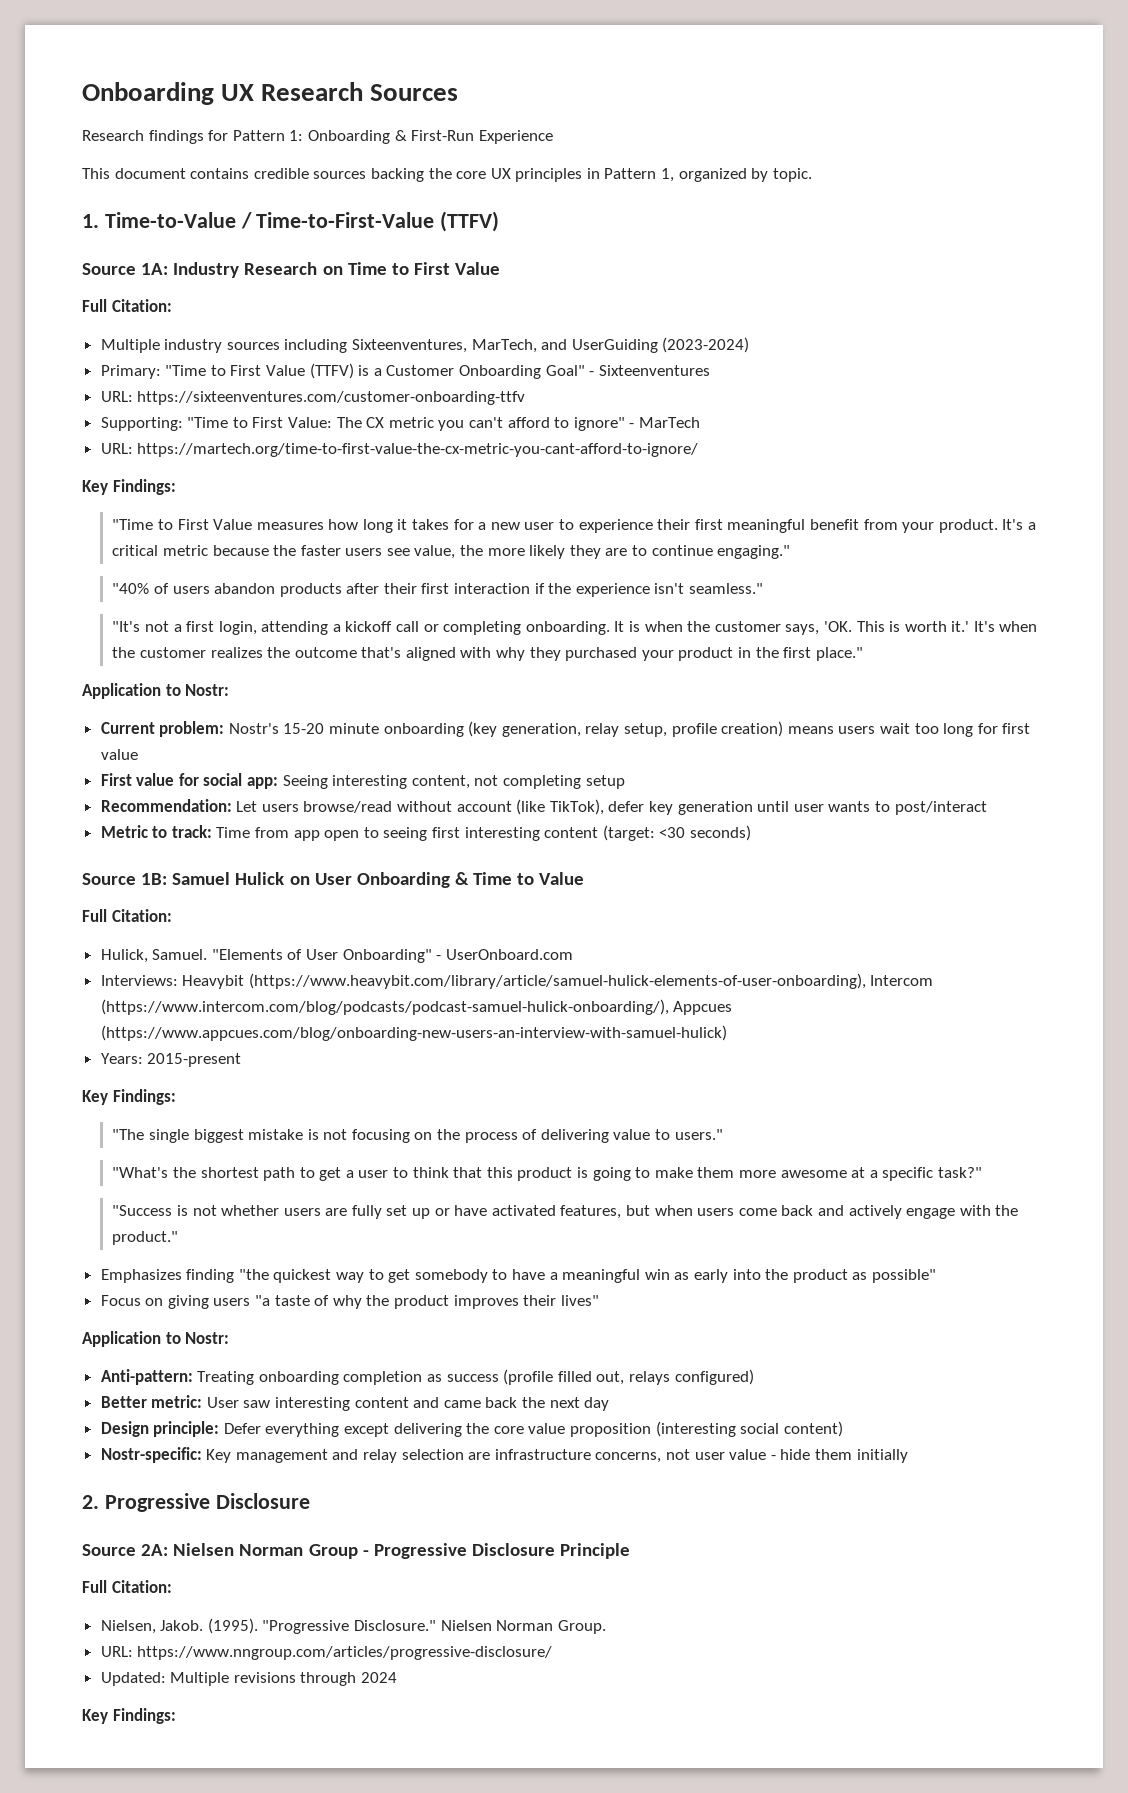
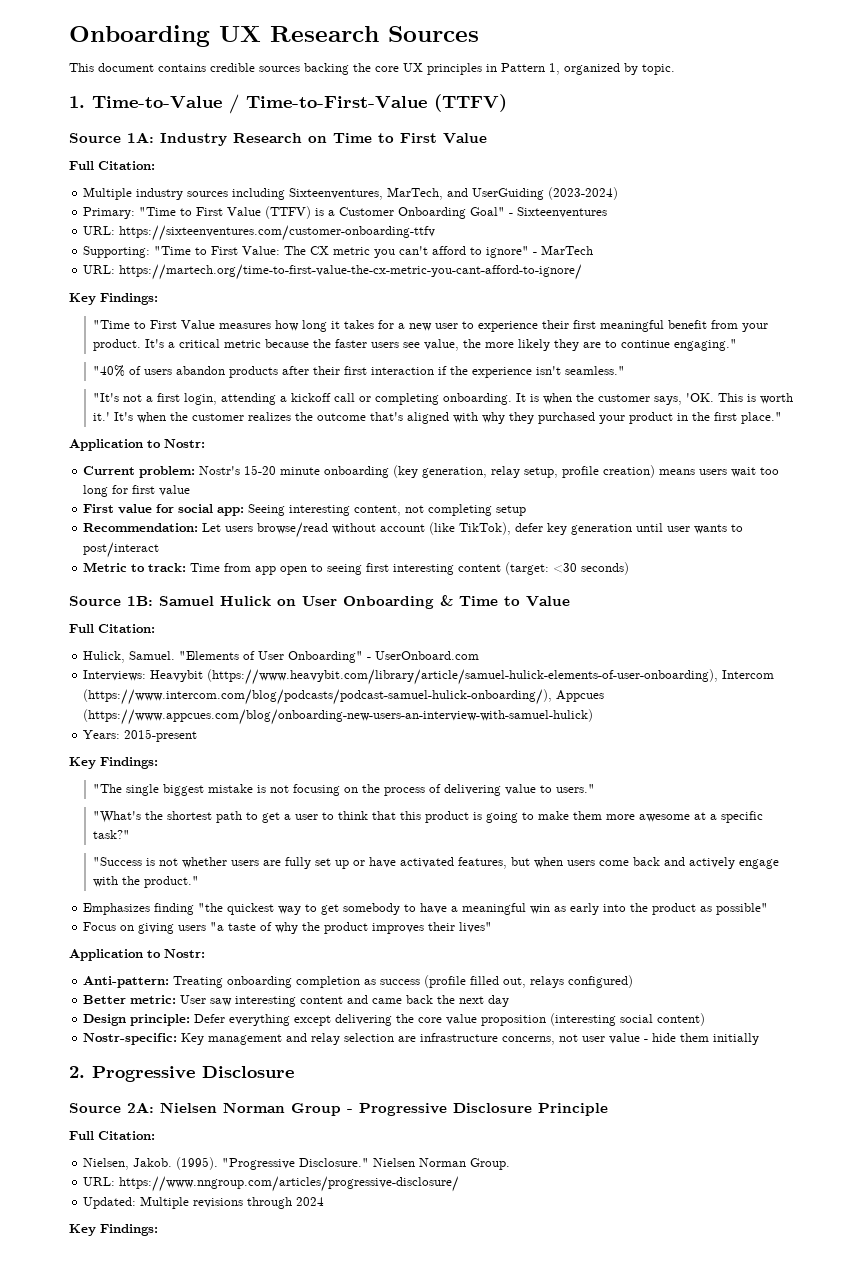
[82,130,553,144] // Research findings for Pattern 1: Onboarding & First-Run Experience -> (479, 34) none

